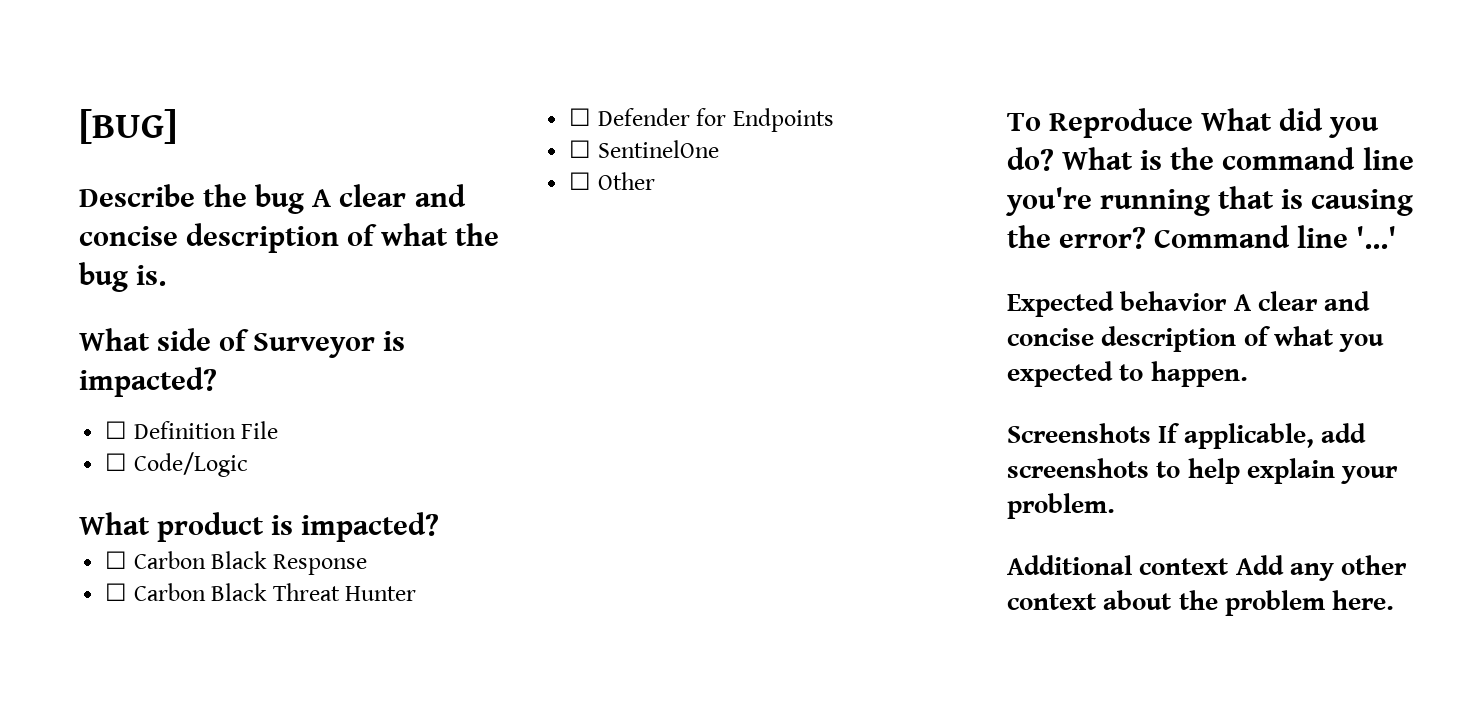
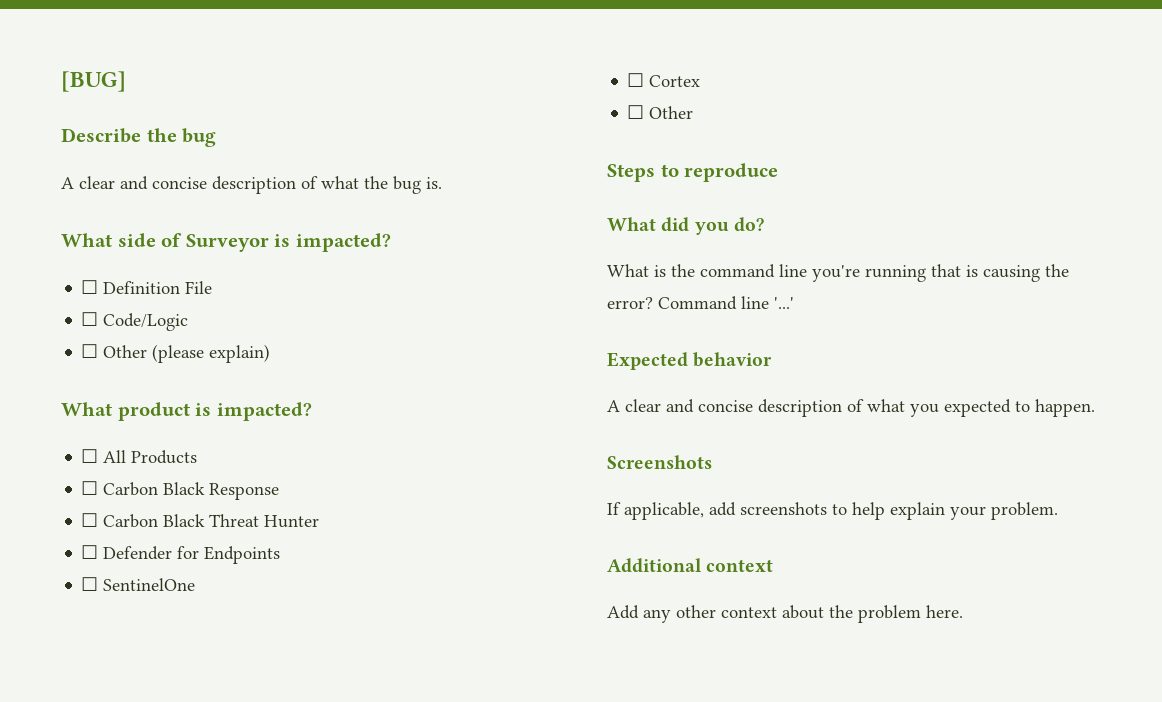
(305, 199) none -> (217, 137) //
(248, 464) none -> [81,344,271,363] // ☐ Other (please explain)
(440, 527) none -> [81,449,198,464] // ☐ All Products
(719, 149) none -> [627,73,701,87] // ☐ Cortex
[1007,108,1194,138] To Reproduce -> [607,163,779,182] Steps to reproduce //
(1054, 159) none -> (764, 224) //
(1228, 301) none -> (773, 359) //
(1151, 433) none -> (712, 462) //
(1229, 566) none -> (774, 565) //

